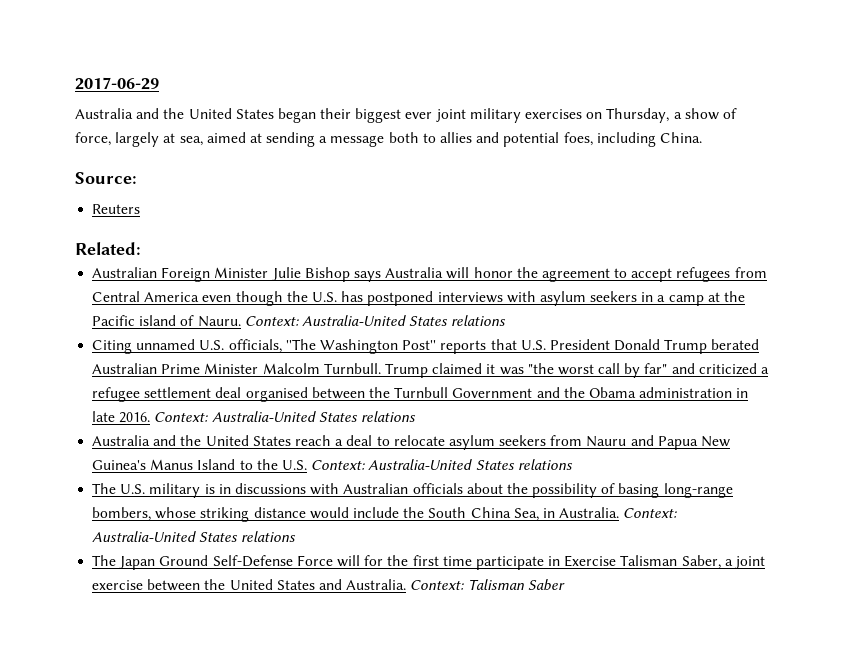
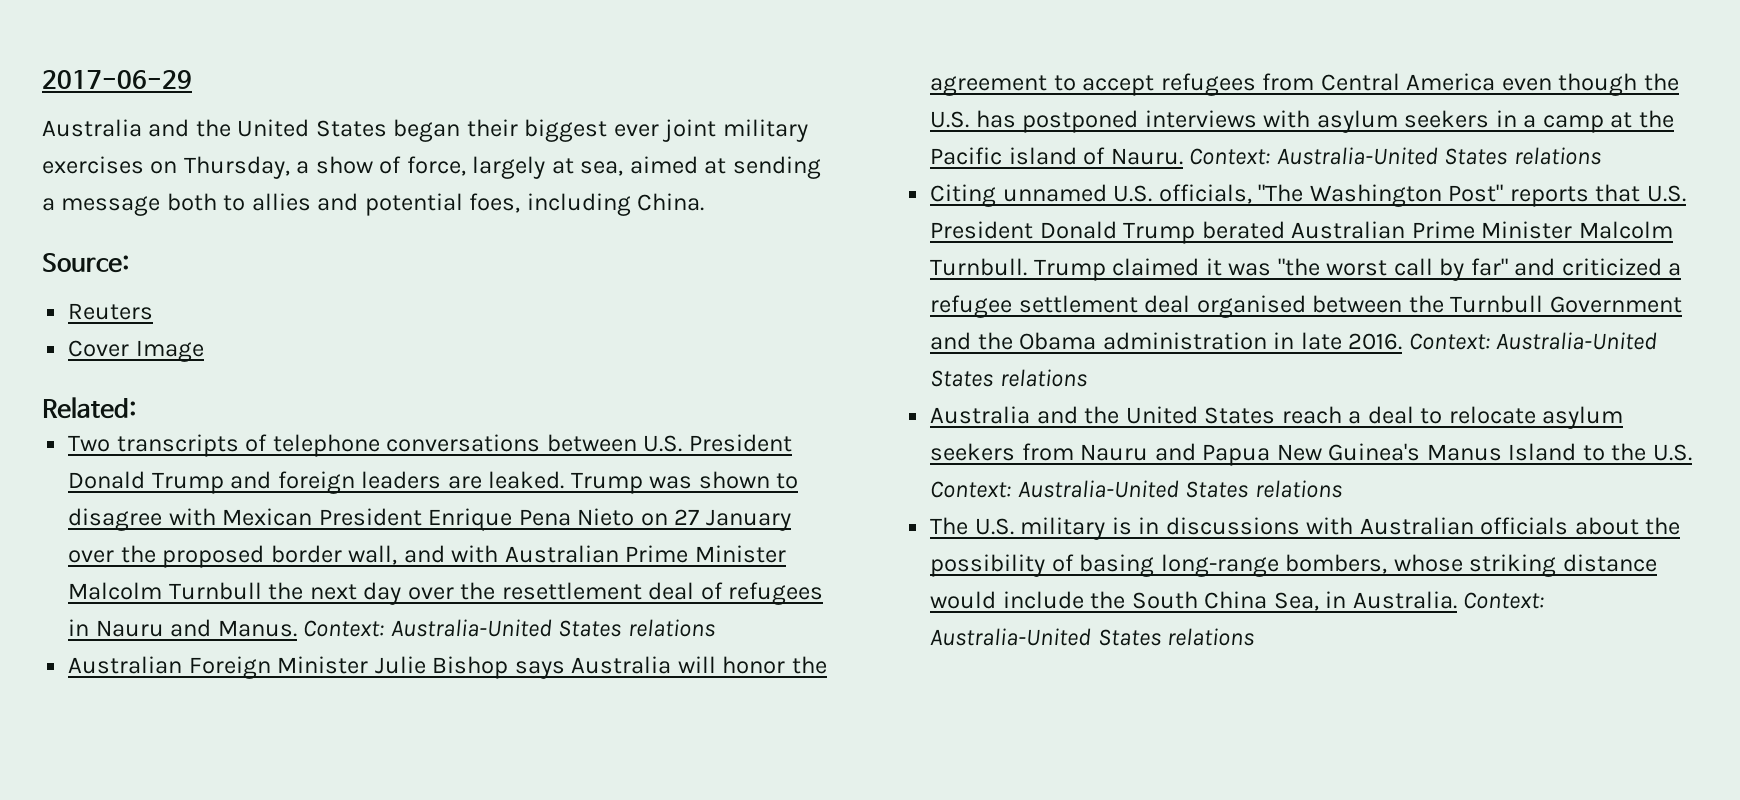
(141, 209) none -> [68,340,204,362] // Cover Image
(141, 248) none -> [68,434,792,457] [68,471,799,494] [68,508,791,531] [68,545,786,568] [68,582,824,605] [68,619,715,637] // Two transcripts of telephone conversations between U.S. President Donald Trump and foreign leaders are leaked. Trump was shown to disagree with Mexican President Enrique Pena Nieto on 27 January over the proposed border wall, and with Australian Prime Minister Malcolm Turnbull the next day over the resettlement deal of refugees in Nauru and Manus. Context: Australia-United States relations
[285,339,437,354] ''The Washington Post'' -> [1258,184,1504,207] "The Washington Post"
[92,555,766,570] [92,579,565,591] // The Japan Ground Self-Defense Force will for the first time participate in Exercise Talisman Saber, a joint exercise between the United States and Australia. Context: Talisman Saber -> (1255, 637) none

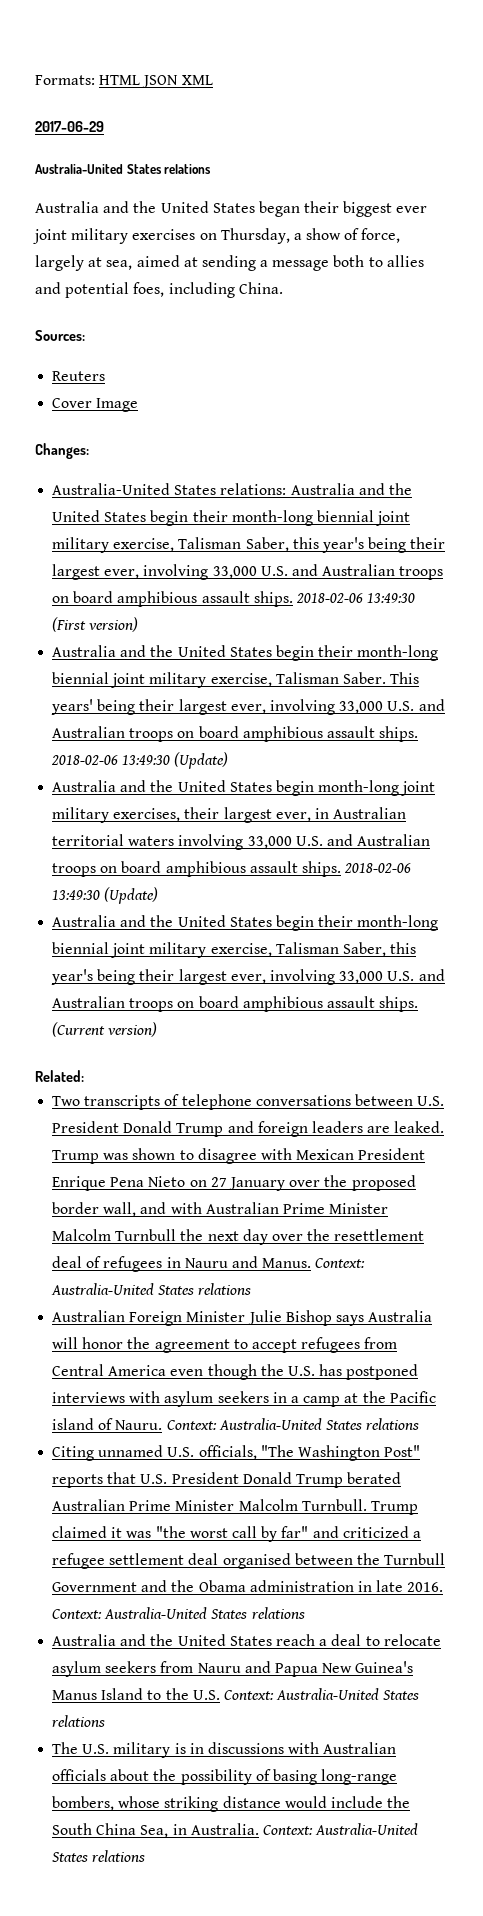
[42,70,192,89] 2017-06-29 -> [35,75,213,88] [35,121,104,132] [35,164,212,174] Formats: HTML JSON XML // 2017-06-29 // Australia-United States relations
[42,253,129,273] Source: -> [35,330,85,341] Sources:
(204, 351) none -> [35,443,89,459] [52,483,412,495] [52,510,411,526] [52,537,446,553] [52,564,444,580] [52,591,416,607] [52,617,139,632] [52,645,439,661] [52,672,420,688] [51,699,445,715] [52,726,419,742] [51,752,229,769] [52,780,436,796] [52,807,407,823] [52,834,431,850] [52,861,412,877] [52,887,159,904] [52,915,439,931] [52,942,417,958] [51,969,445,985] [52,996,419,1012] [52,1022,158,1037] // Changes: // Australia-United States relations: Australia and the United States begin their month-long biennial joint military exercise, Talisman Saber, this year's being their largest ever, involving 33,000 U.S. and Australian troops on board amphibious assault ships. 2018-02-06 13:49:30 (First version) // Australia and the United States begin their month-long biennial joint military exercise, Talisman Saber. This years' being their largest ever, involving 33,000 U.S. and Australian troops on board amphibious assault ships. 2018-02-06 13:49:30 (Update) // Australia and the United States begin month-long joint military exercises, their largest ever, in Australian territorial waters involving 33,000 U.S. and Australian troops on board amphibious assault ships. 2018-02-06 13:49:30 (Update) // Australia and the United States begin their month-long biennial joint military exercise, Talisman Saber, this year's being their largest ever, involving 33,000 U.S. and Australian troops on board amphibious assault ships. (Current version)

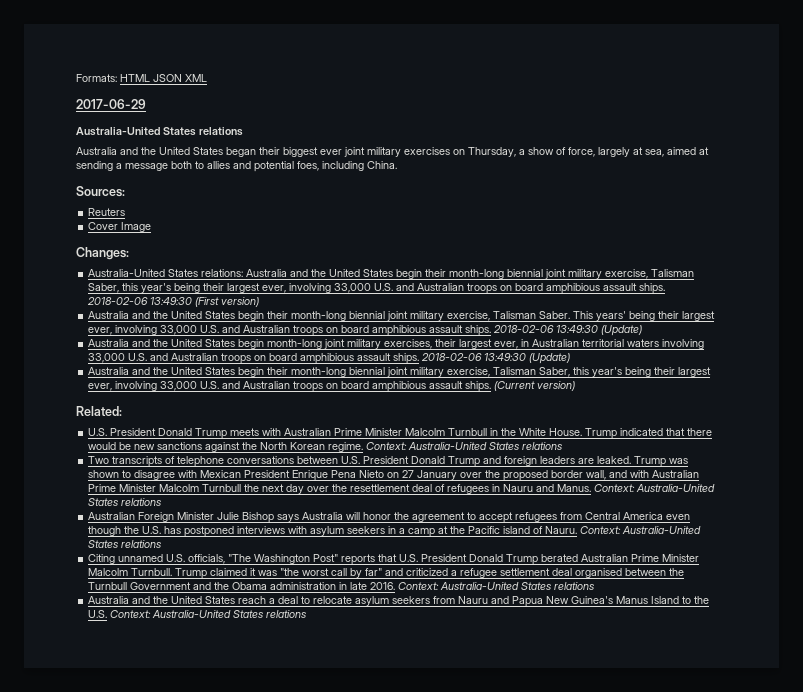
(84, 1076) none -> [88,428,713,439] [88,442,563,452] // U.S. President Donald Trump meets with Australian Prime Minister Malcolm Turnbull in the White House. Trump indicated that there would be new sanctions against the North Korean regime. Context: Australia-United States relations
[52,1742,397,1758] [52,1769,398,1785] [52,1796,411,1812] [52,1823,419,1838] [52,1850,146,1862] // The U.S. military is in discussions with Australian officials about the possibility of basing long-range bombers, whose striking distance would include the South China Sea, in Australia. Context: Australia-United States relations -> (307, 614) none

